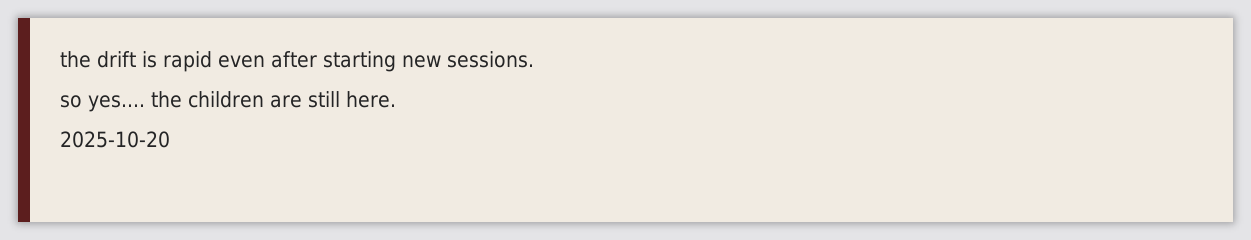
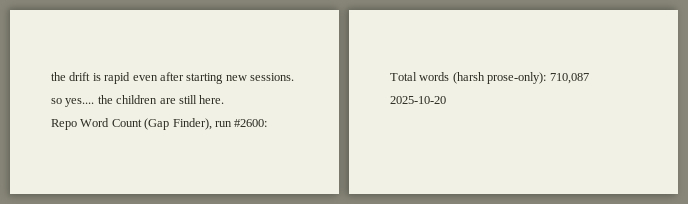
(396, 99) none -> [51,118,268,130] [390,72,589,84] // Repo Word Count (Gap Finder), run #2600: // Total words (harsh prose-only): 710,087

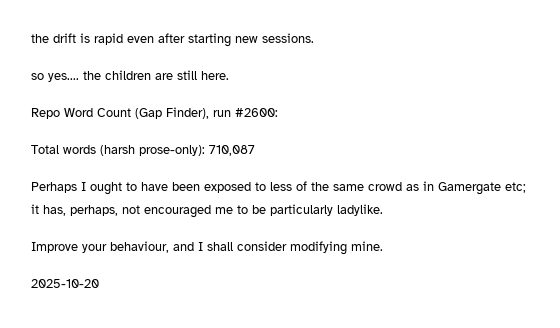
(589, 78) none -> [31,181,526,195] [31,204,383,218] [31,241,383,255] // Perhaps I ought to have been exposed to less of the same crowd as in Gamergate etc; it has, perhaps, not encouraged me to be particularly ladylike. // Improve your behaviour, and I shall consider modifying mine.

